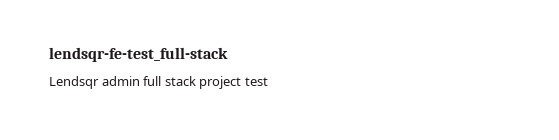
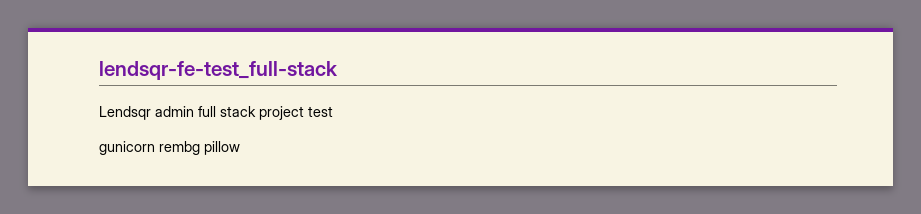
(268, 81) none -> [99,141,240,155] // gunicorn rembg pillow

